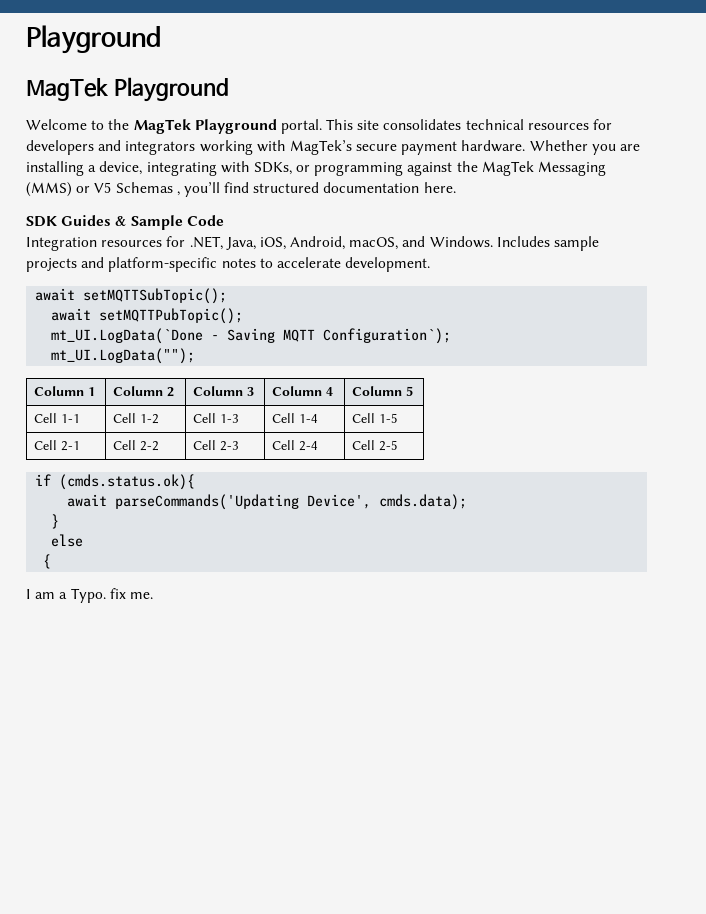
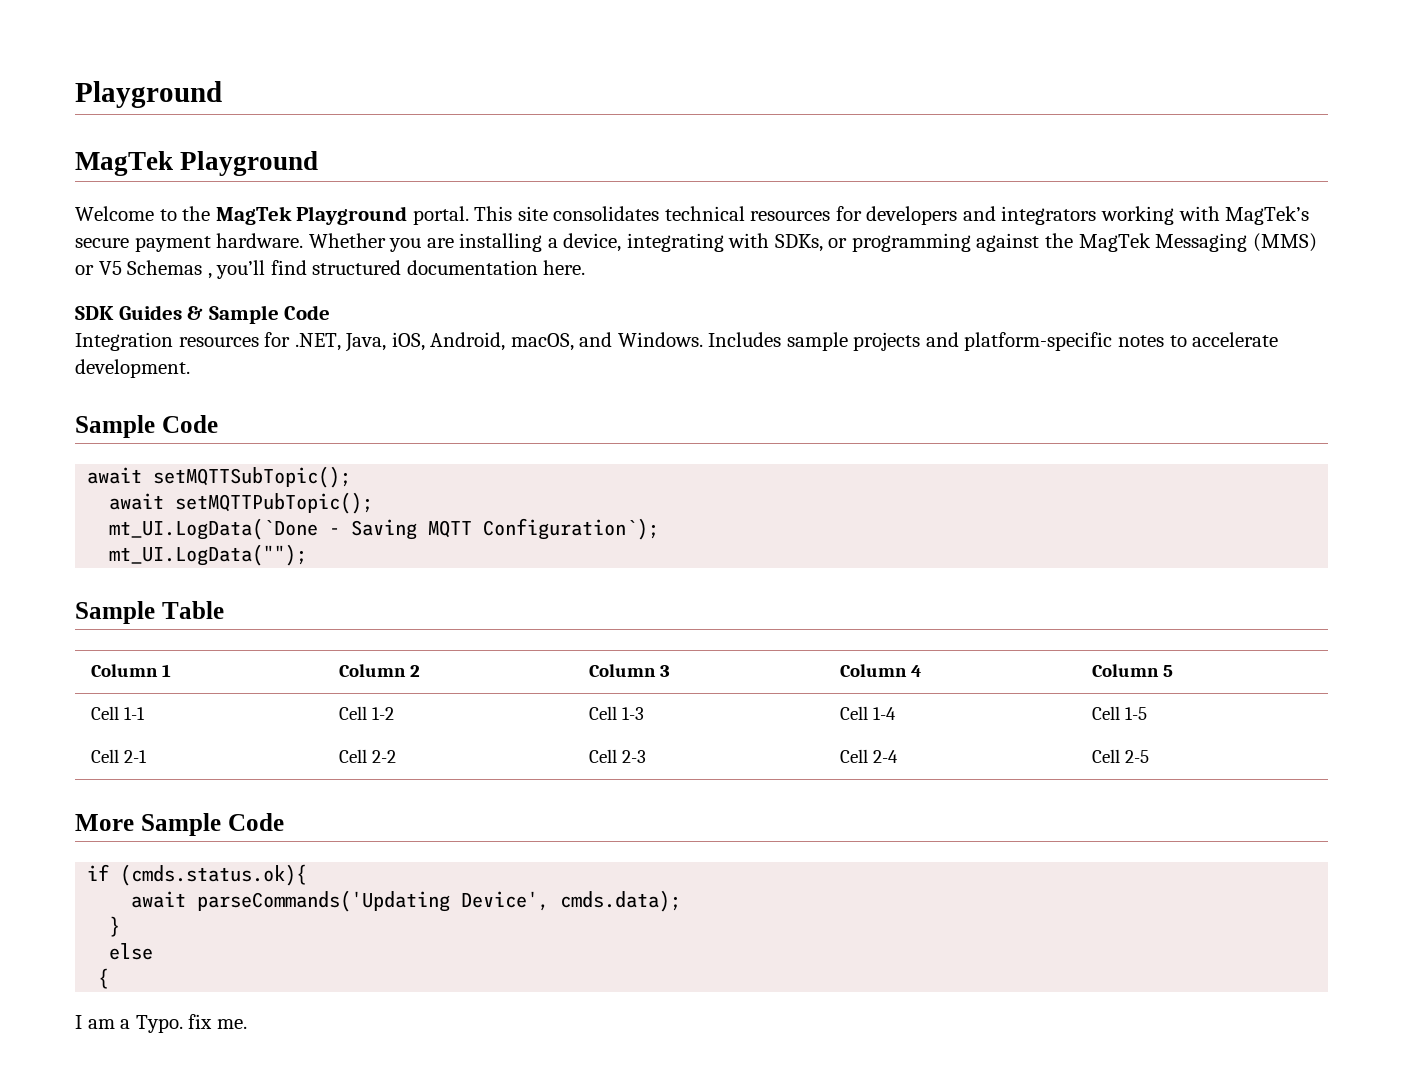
(431, 264) none -> [75,415,218,438] // Sample Code
(196, 356) none -> [75,601,224,624] // Sample Table
(399, 445) none -> [75,813,284,836] // More Sample Code

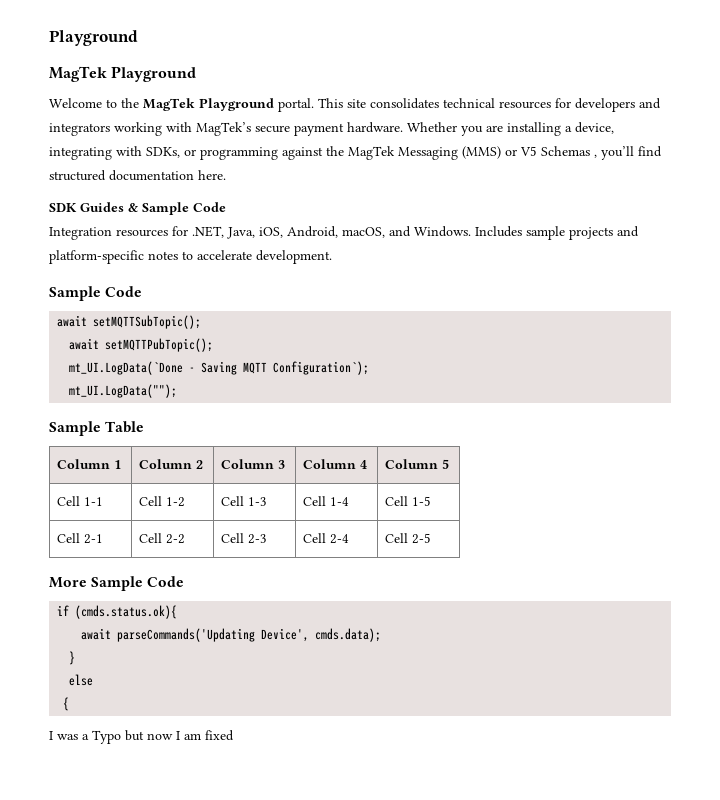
[87,1014,247,1033] am a Typo. fix me. -> [57,730,234,744] was a Typo but now I am fixed

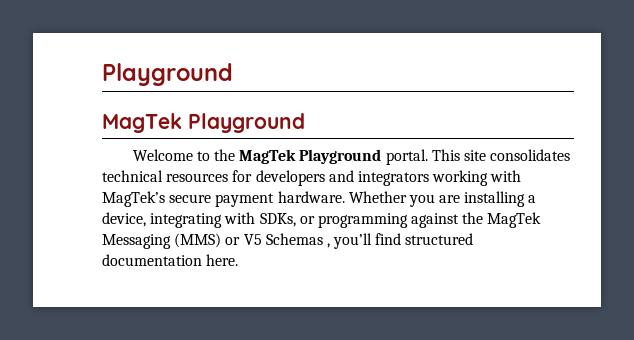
[49,202,226,215] [49,226,639,240] [49,250,332,264] [49,286,143,301] [57,315,202,329] [69,338,214,352] [69,361,370,375] [69,384,178,398] [49,421,145,436] [57,459,122,469] [139,459,204,469] [221,459,286,469] [303,459,368,469] [385,459,450,469] [57,496,104,506] [139,496,186,507] [221,496,268,506] [303,496,350,506] [385,496,432,506] [57,533,104,544] [139,533,186,544] [221,533,268,544] [303,533,350,544] [385,533,432,544] [49,576,185,591] [57,605,178,619] [81,628,382,642] [69,651,76,665] [69,674,94,686] [63,697,70,711] [49,730,234,744] // SDK Guides & Sample Code // Integration resources for .NET, Java, iOS, Android, macOS, and Windows. Includes sample projects and platform-specific notes to accelerate development. // Sample Code // await setMQTTSubTopic(); // await setMQTTPubTopic(); // mt_UI.LogData(`Done - Saving MQTT Configuration`); // mt_UI.LogData(""); // Sample Table // Column 1 | Column 2 | Column 3 | Column 4 | Column 5 // Cell 1-1 | Cell 1-2 | Cell 1-3 | Cell 1-4 | Cell 1-5 // Cell 2-1 | Cell 2-2 | Cell 2-3 | Cell 2-4 | Cell 2-5 // More Sample Code // if (cmds.status.ok){ // await parseCommands('Updating Device', cmds.data); // } // else // { // I was a Typo but now I am fixed -> (239, 260) none

